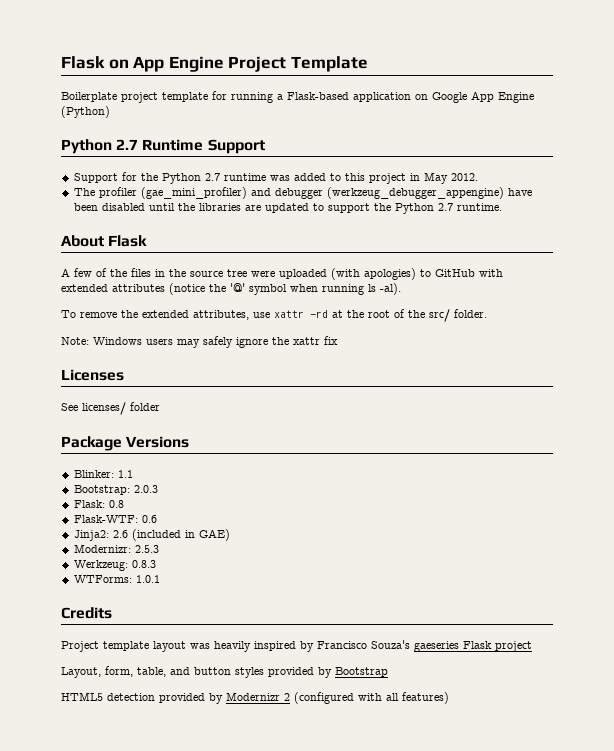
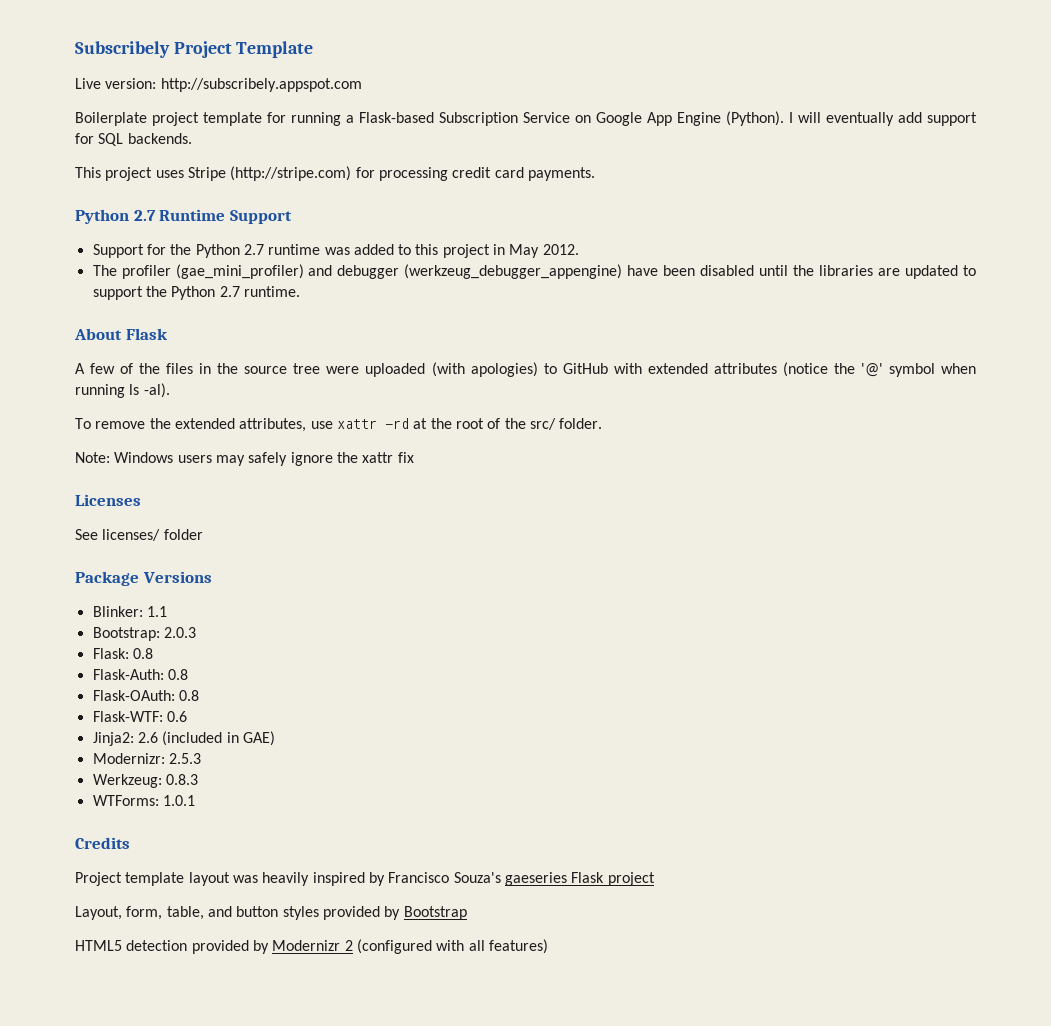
[61,56,224,72] Flask on App Engine -> [75,41,170,58] Subscribely
(368, 64) none -> [75,78,362,92] // Live version: http://subscribely.appspot.com
[353,92,411,102] application -> [439,112,570,126] Subscription Service
[61,106,110,118] (Python) -> [726,111,977,126] [75,133,192,146] [75,166,595,181] (Python). I will eventually add support for SQL backends. // This project uses Stripe (http://stripe.com) for processing credit card payments.
(124, 504) none -> [92,669,188,680] [92,690,199,701] // Flask-Auth: 0.8 // Flask-OAuth: 0.8

